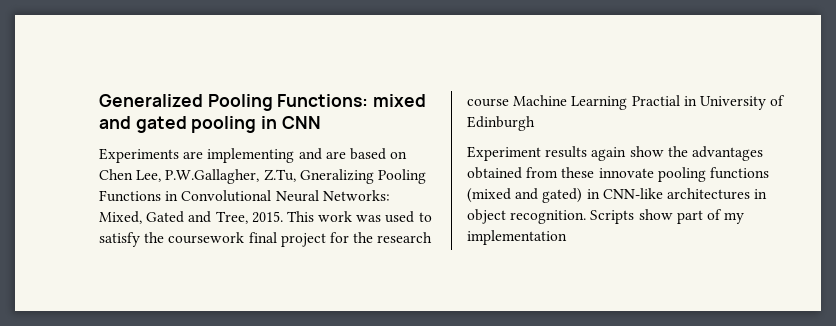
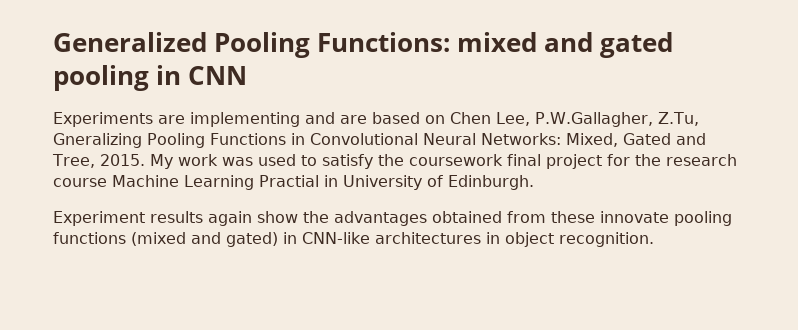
[286,211,314,222] This -> [149,154,173,169] My
[467,116,535,131] Edinburgh -> [448,175,534,190] Edinburgh.
[590,209,745,224] [467,230,567,245] Scripts show part of my implementation -> (654, 239) none

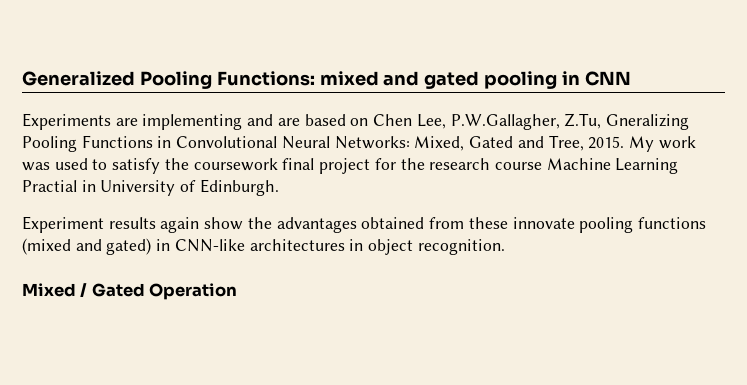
(654, 239) none -> [22,283,238,300] // Mixed / Gated Operation

